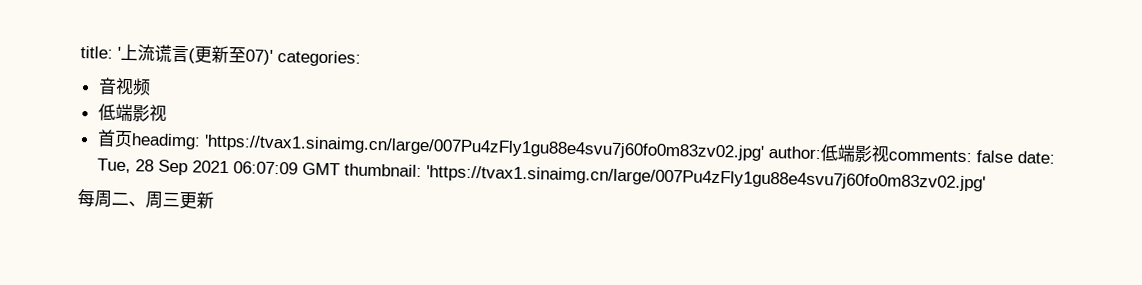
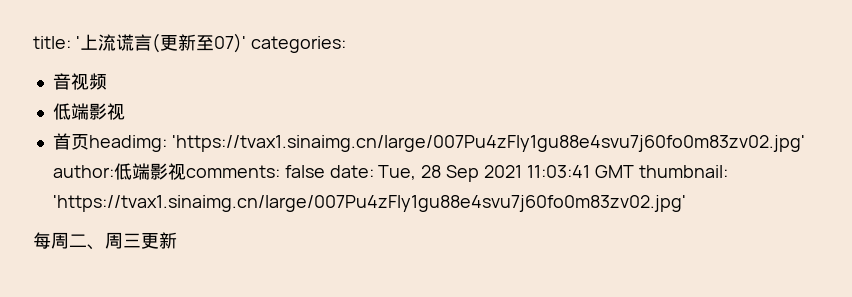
[232,161,298,175] 06:07:09 -> [526,165,590,178] 11:03:41

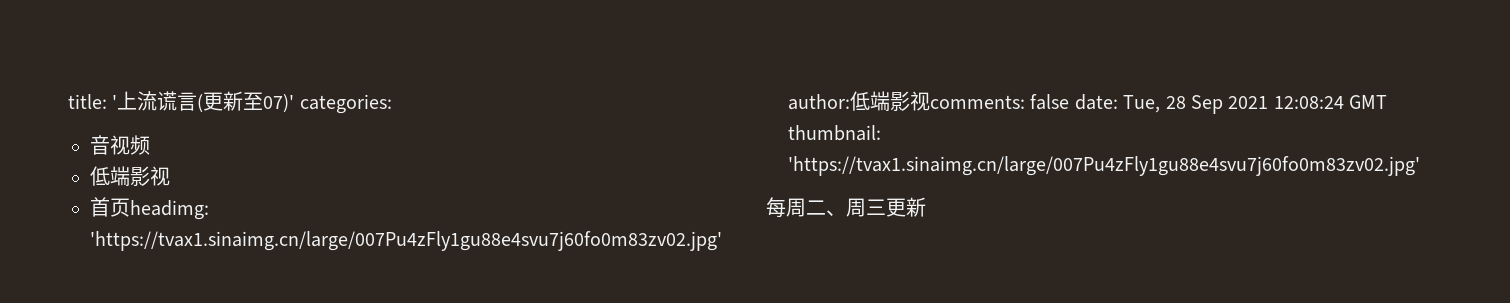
[526,165,590,178] 11:03:41 -> [1273,96,1344,109] 12:08:24

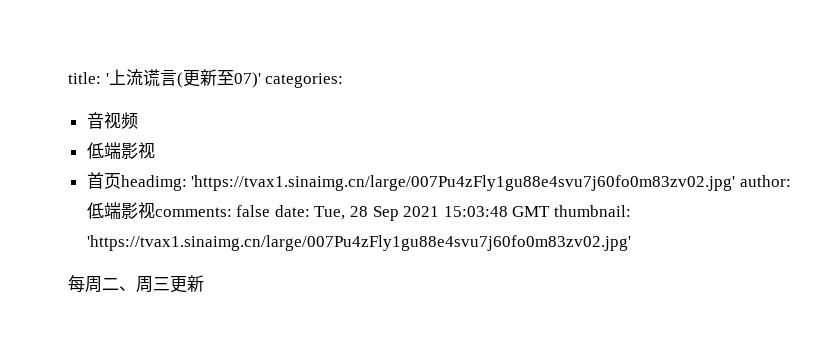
[1273,96,1344,109] 12:08:24 -> [443,206,508,217] 15:03:48

